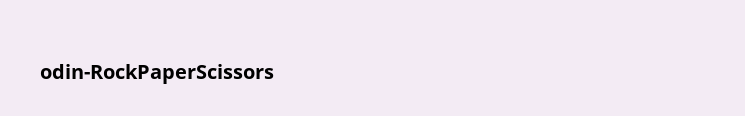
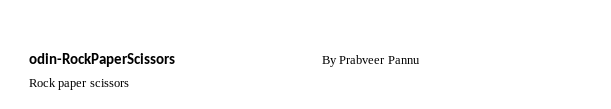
(274, 74) none -> [29,78,129,90] [322,55,420,67] // Rock paper scissors // By Prabveer Pannu

